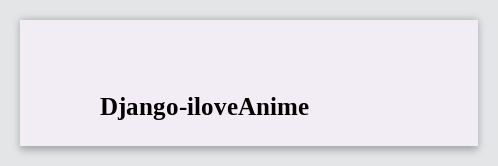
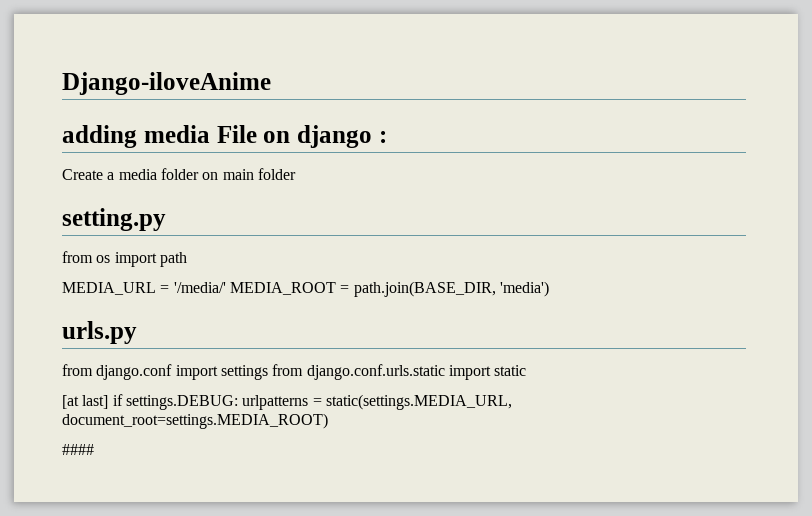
(309, 108) none -> [62,125,387,148] [62,168,296,180] [62,208,166,231] [62,251,187,267] [62,281,549,297] [62,321,137,344] [62,364,527,380] [62,394,512,410] [62,413,328,429] [62,444,94,455] // adding media File on django : // Create a media folder on main folder // setting.py // from os import path // MEDIA_URL = '/media/' MEDIA_ROOT = path.join(BASE_DIR, 'media') // urls.py // from django.conf import settings from django.conf.urls.static import static // [at last] if settings.DEBUG: urlpatterns = static(settings.MEDIA_URL, document_root=settings.MEDIA_ROOT) // ####

